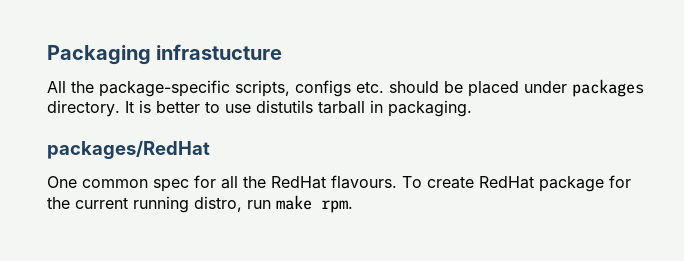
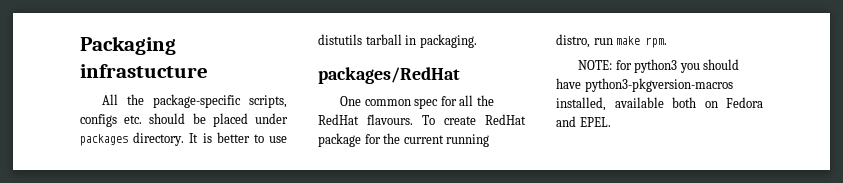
(353, 206) none -> [578,59,740,73] [556,78,733,92] [556,97,763,111] [556,116,611,127] // NOTE: for python3 you should have python3-pkgversion-macros installed, available both on Fedora and EPEL.

